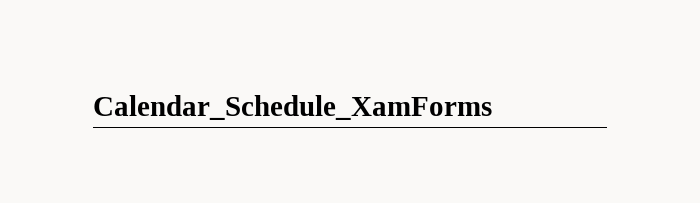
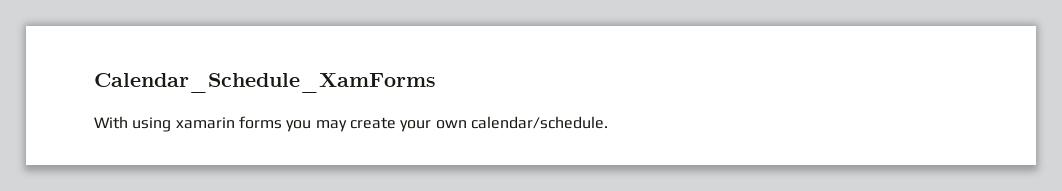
(492, 107) none -> [94,116,608,132] // With using xamarin forms you may create your own calendar/schedule.

